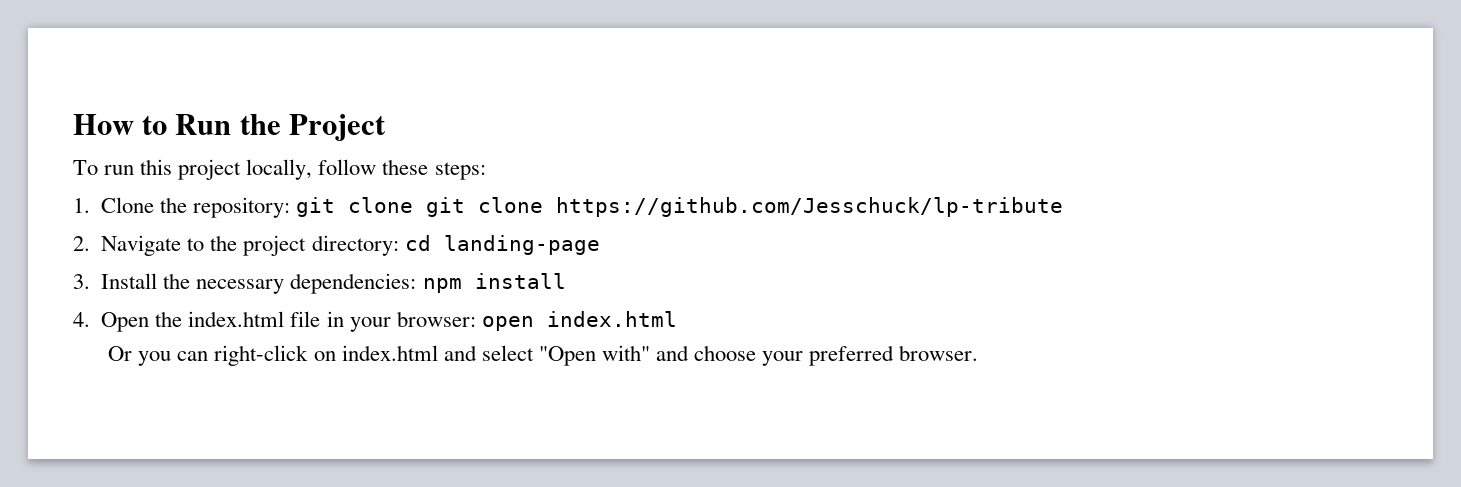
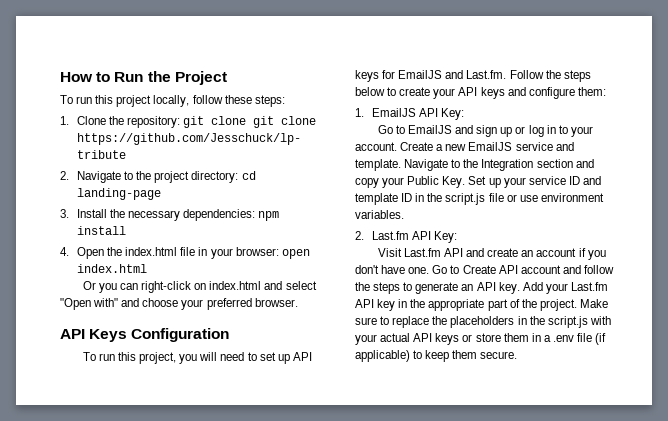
(979, 353) none -> [60,328,230,342] [82,352,312,364] [355,70,591,82] [355,87,606,99] [355,108,465,120] [377,125,593,137] [355,142,574,151] [355,159,594,171] [355,176,601,188] [355,193,604,205] [355,210,404,219] [355,231,458,243] [377,248,606,260] [355,265,614,274] [355,282,608,294] [355,299,608,311] [355,316,611,328] [355,333,607,345] [355,350,518,362] // API Keys Configuration // To run this project, you will need to set up API keys for EmailJS and Last.fm. Follow the steps below to create your API keys and configure them: // 1. EmailJS API Key: // Go to EmailJS and sign up or log in to your account. Create a new EmailJS service and template. Navigate to the Integration section and copy your Public Key. Set up your service ID and template ID in the script.js file or use environment variables. // 2. Last.fm API Key: // Visit Last.fm API and create an account if you don't have one. Go to Create API account and follow the steps to generate an API key. Add your Last.fm API key in the appropriate part of the project. Make sure to replace the placeholders in the script.js with your actual API keys or store them in a .env file (if applicable) to keep them secure.

